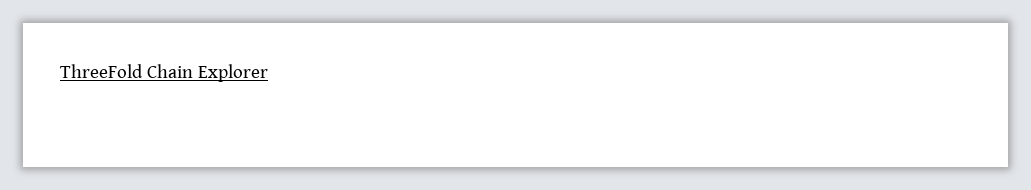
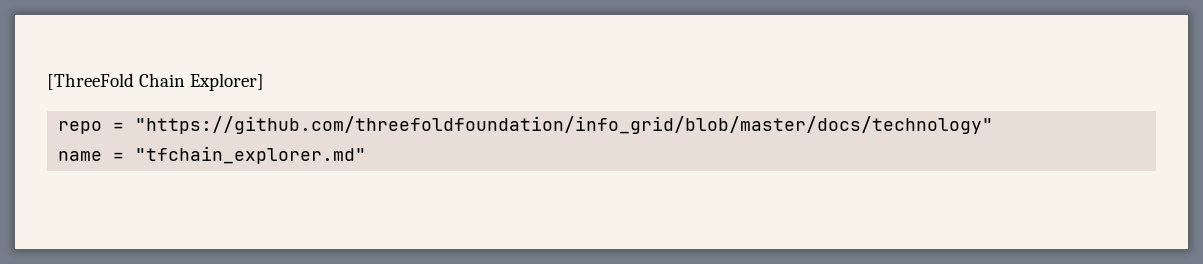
[60,64,268,82] ThreeFold Chain Explorer -> [47,73,265,91] [58,116,994,134] [58,146,367,164] [ThreeFold Chain Explorer] // repo = "https://github.com/threefoldfoundation/info_grid/blob/master/docs/technology" // name = "tfchain_explorer.md"

